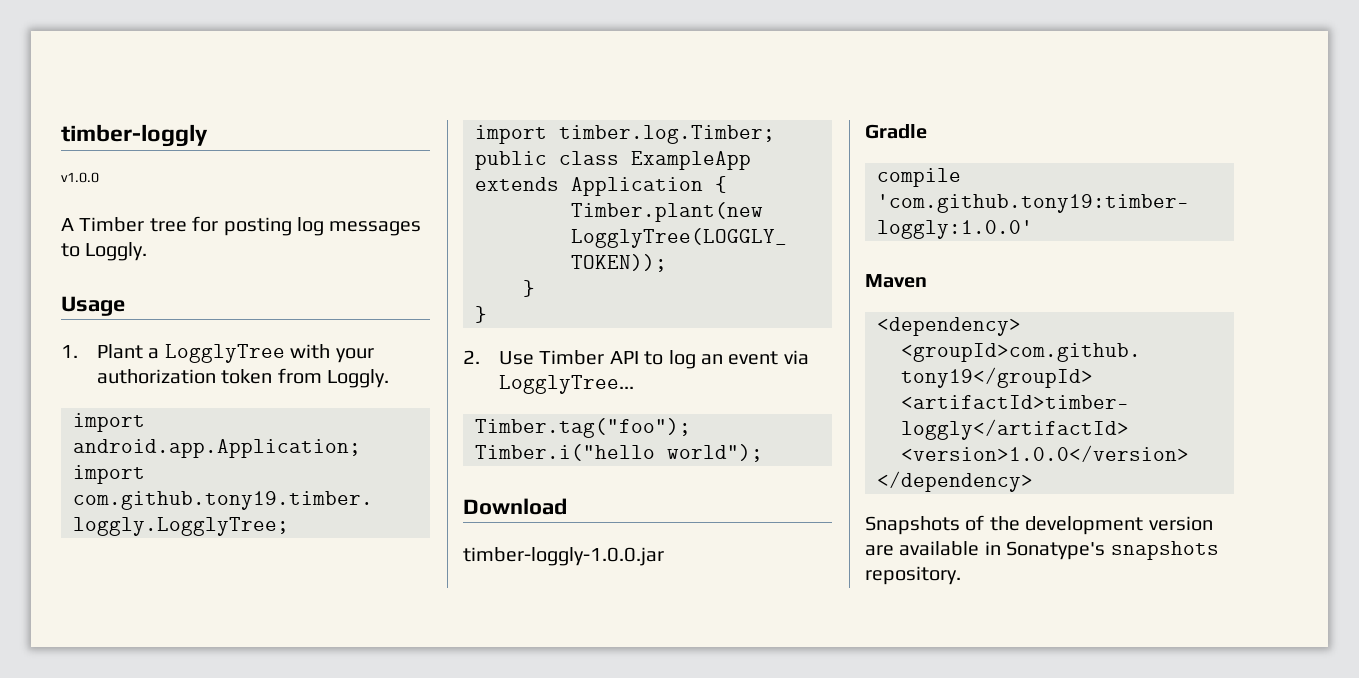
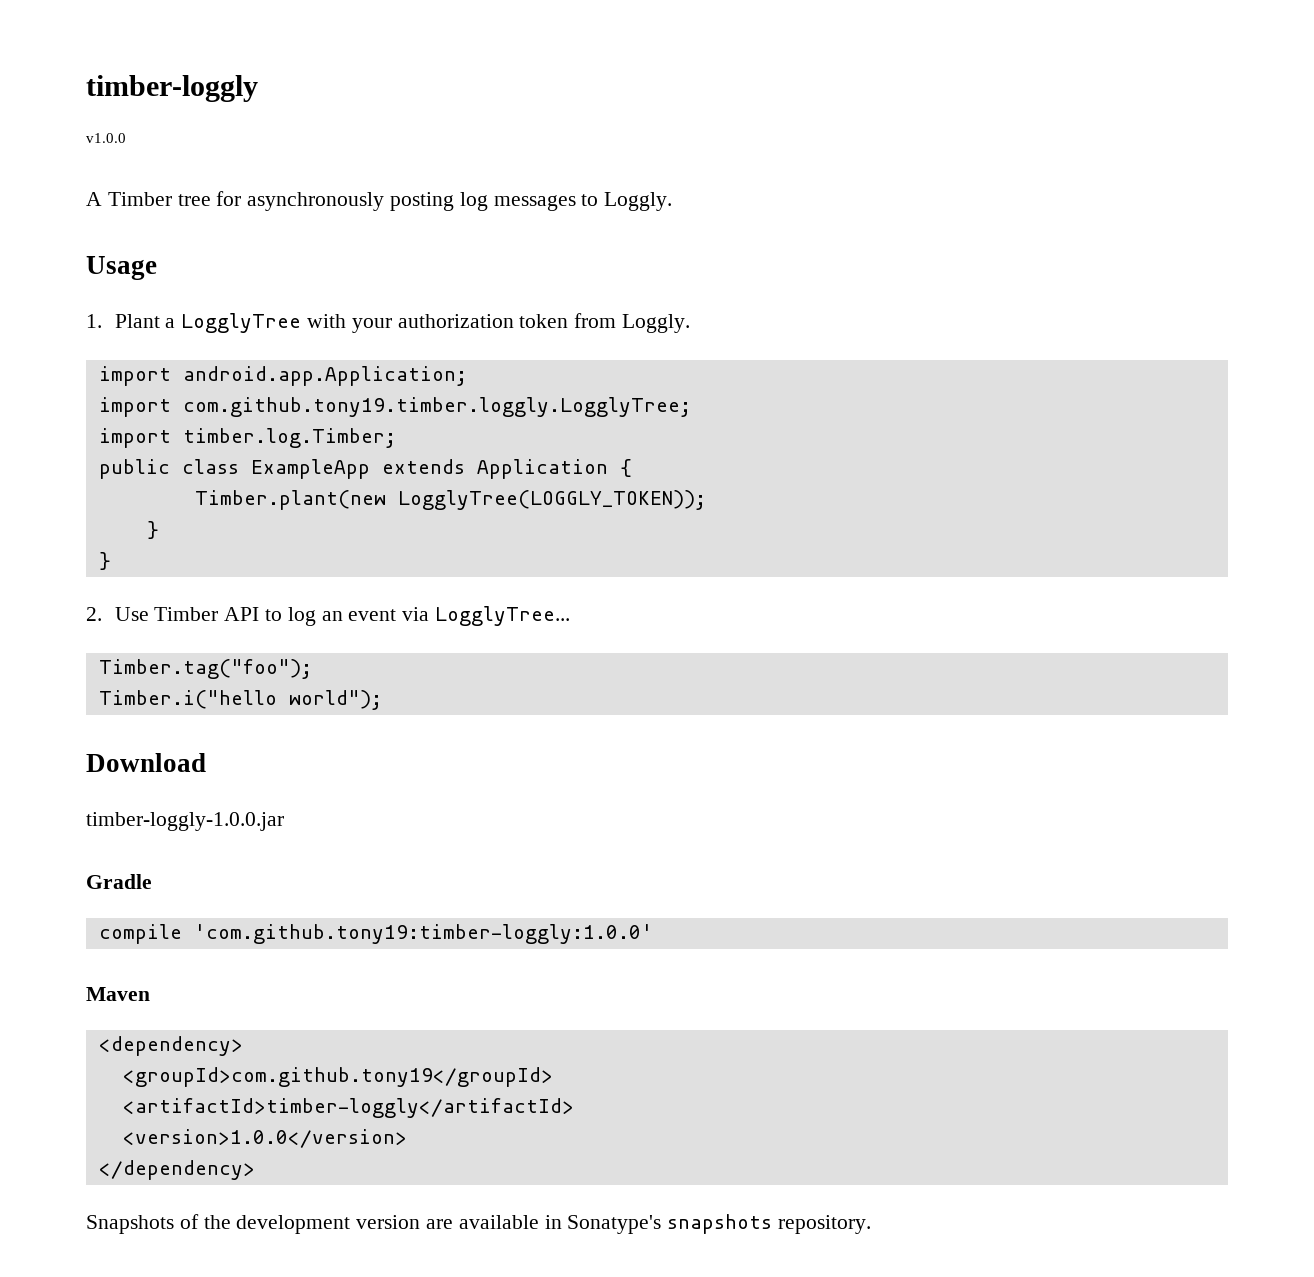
(219, 224) none -> [247,192,385,211] asynchronously

